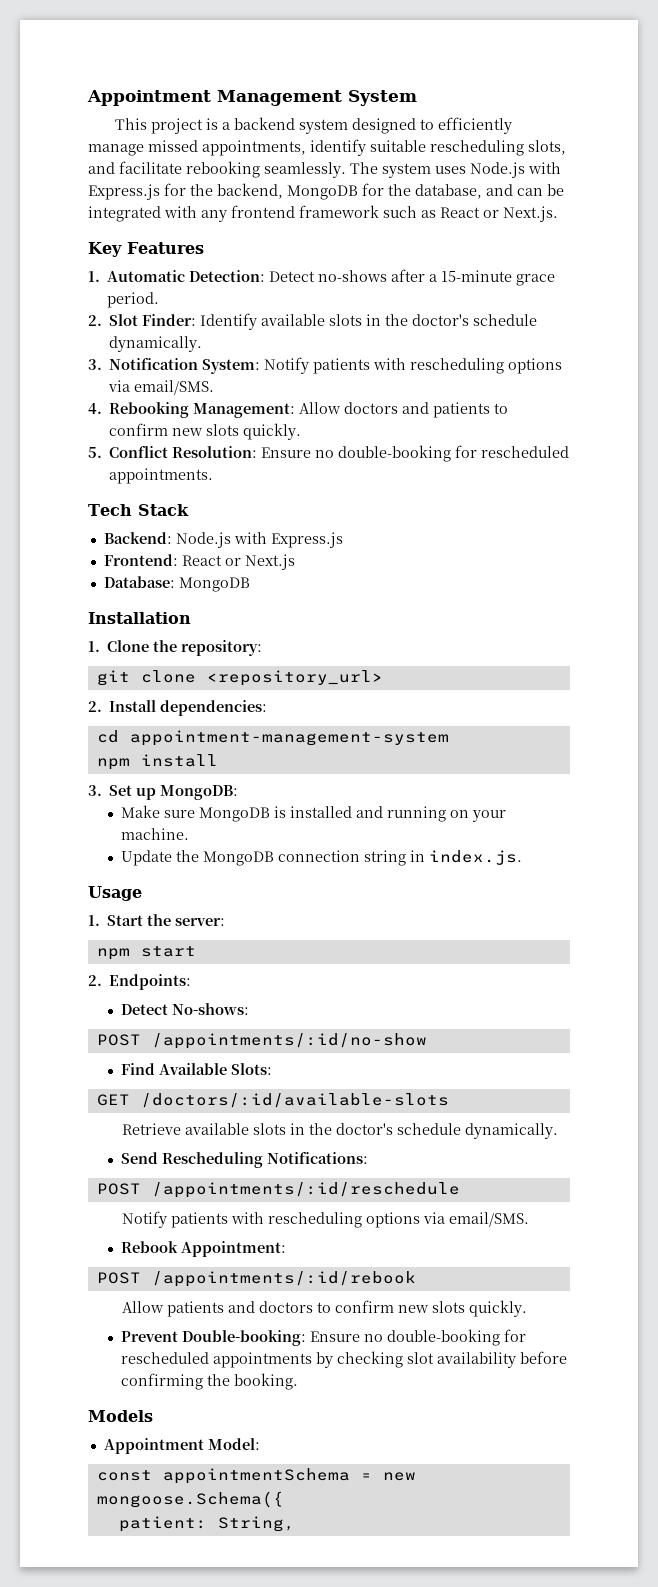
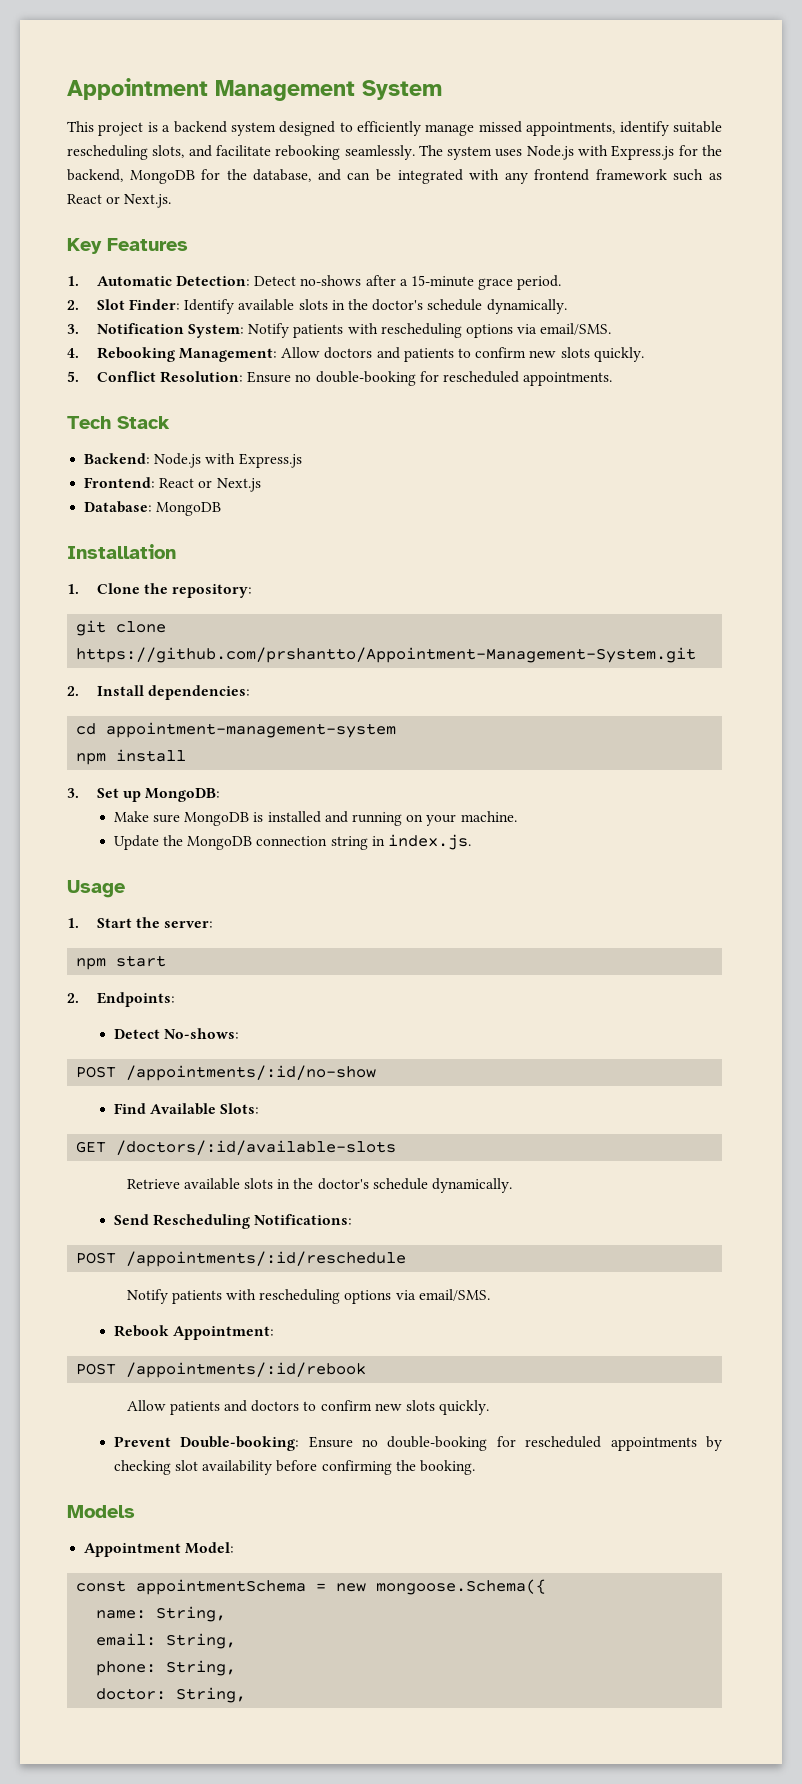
[206,670,383,686] <repository_url> -> [76,647,697,663] https://github.com/prshantto/Appointment-Management-System.git
[118,1516,295,1532] patient: String, -> [96,1606,227,1622] [96,1633,237,1649] [96,1660,237,1676] [96,1687,247,1703] name: String, // email: String, // phone: String, // doctor: String,

